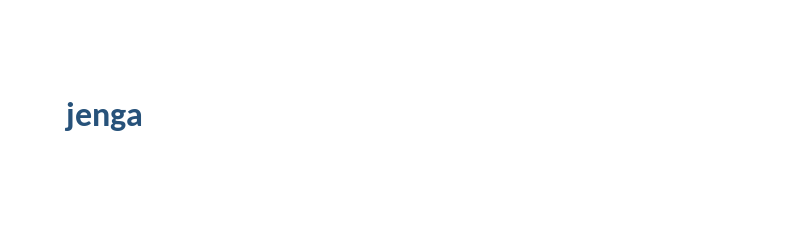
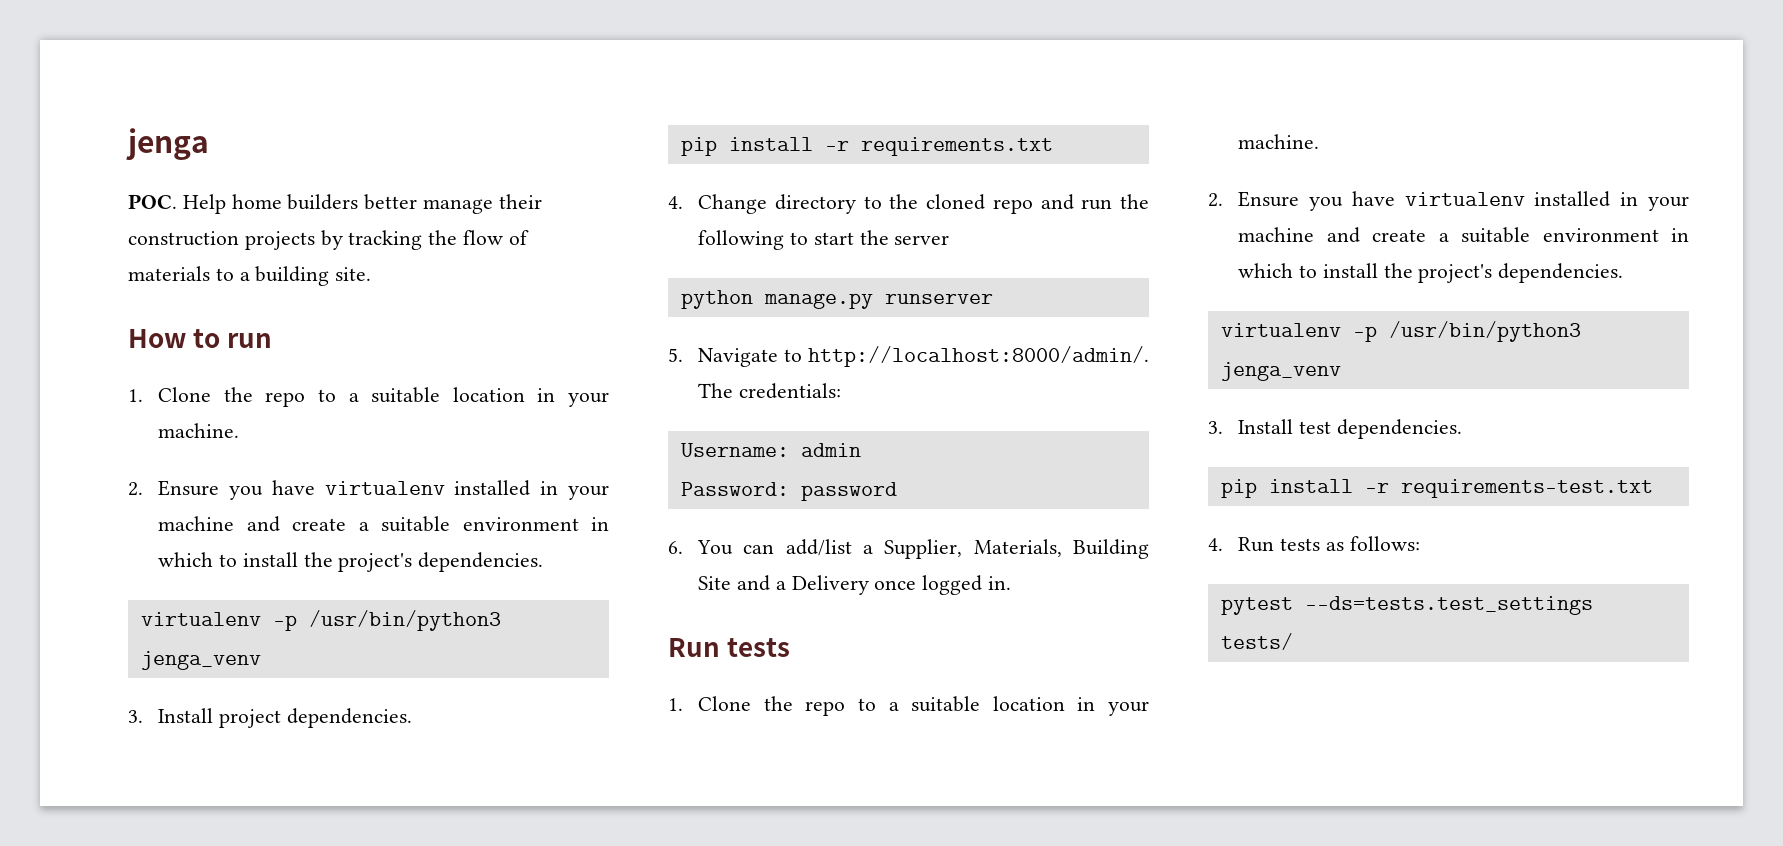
(143, 116) none -> [128,194,542,214] [128,230,529,250] [128,266,372,286] [128,329,273,348] [128,387,609,407] [158,423,240,438] [128,480,609,500] [158,516,609,532] [158,552,544,572] [140,610,501,631] [140,651,261,670] [128,708,412,728] [680,137,1053,156] [668,194,1149,214] [698,230,950,250] [680,290,993,309] [668,346,1149,367] [698,383,841,399] [680,443,861,457] [680,482,897,501] [668,539,1149,559] [698,575,1011,595] [668,638,791,657] [668,696,1149,716] [1238,134,1320,149] [1208,191,1689,211] [1238,227,1689,243] [1238,263,1624,283] [1220,321,1581,342] [1220,362,1341,381] [1208,419,1462,439] [1220,479,1653,498] [1208,536,1420,552] [1220,596,1593,615] [1220,633,1293,650] // POC. Help home builders better manage their construction projects by tracking the flow of materials to a building site. // How to run // 1. Clone the repo to a suitable location in your machine. // 2. Ensure you have virtualenv installed in your machine and create a suitable environment in which to install the project's dependencies. // virtualenv -p /usr/bin/python3 jenga_venv // 3. Install project dependencies. // pip install -r requirements.txt // 4. Change directory to the cloned repo and run the following to start the server // python manage.py runserver // 5. Navigate to http://localhost:8000/admin/. The credentials: // Username: admin // Password: password // 6. You can add/list a Supplier, Materials, Building Site and a Delivery once logged in. // Run tests // 1. Clone the repo to a suitable location in your machine. // 2. Ensure you have virtualenv installed in your machine and create a suitable environment in which to install the project's dependencies. // virtualenv -p /usr/bin/python3 jenga_venv // 3. Install test dependencies. // pip install -r requirements-test.txt // 4. Run tests as follows: // pytest --ds=tests.test_settings tests/

